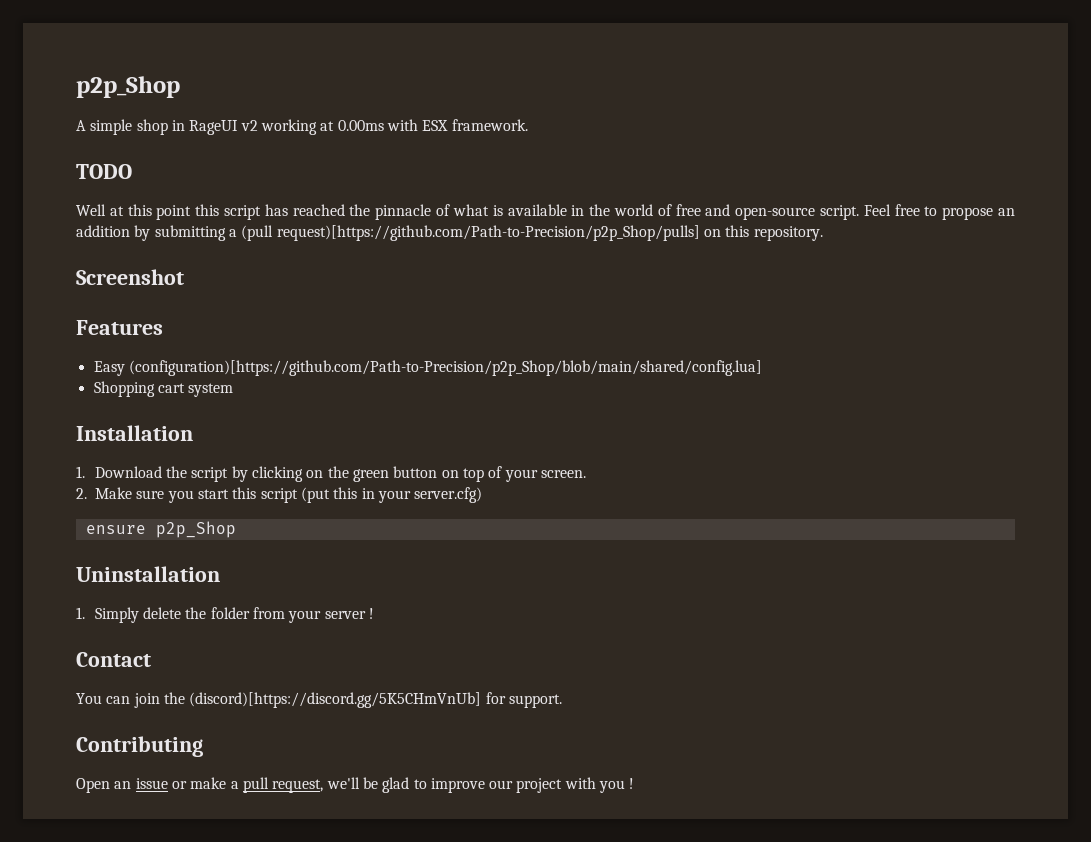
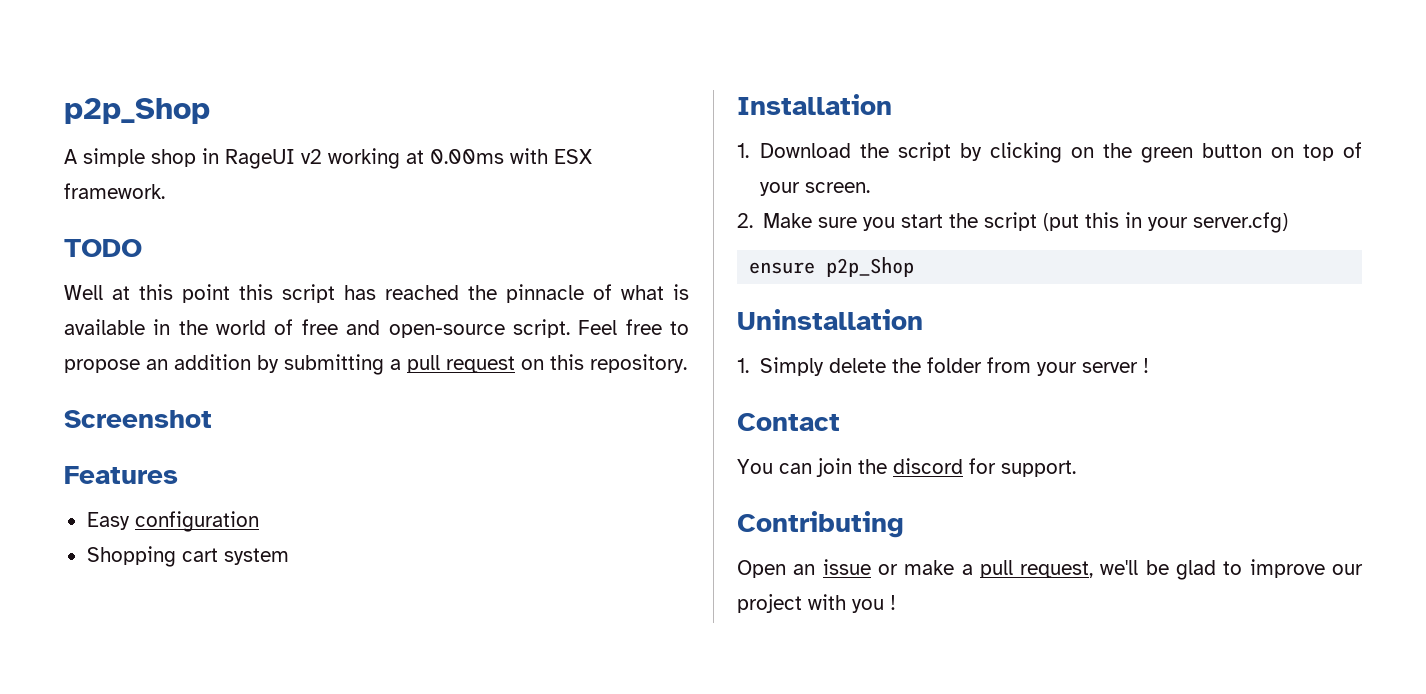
[241,225,700,241] (pull request)[https://github.com/Path-to-Precision/p2p_Shop/pulls] -> [407,355,515,373] pull request
[128,360,762,376] (configuration)[https://github.com/Path-to-Precision/p2p_Shop/blob/main/shared/config.lua] -> [134,511,259,532] configuration
[232,487,257,499] this -> [949,213,979,228] the
[189,692,482,708] (discord)[https://discord.gg/5K5CHmVnUb] -> [893,458,963,474] discord

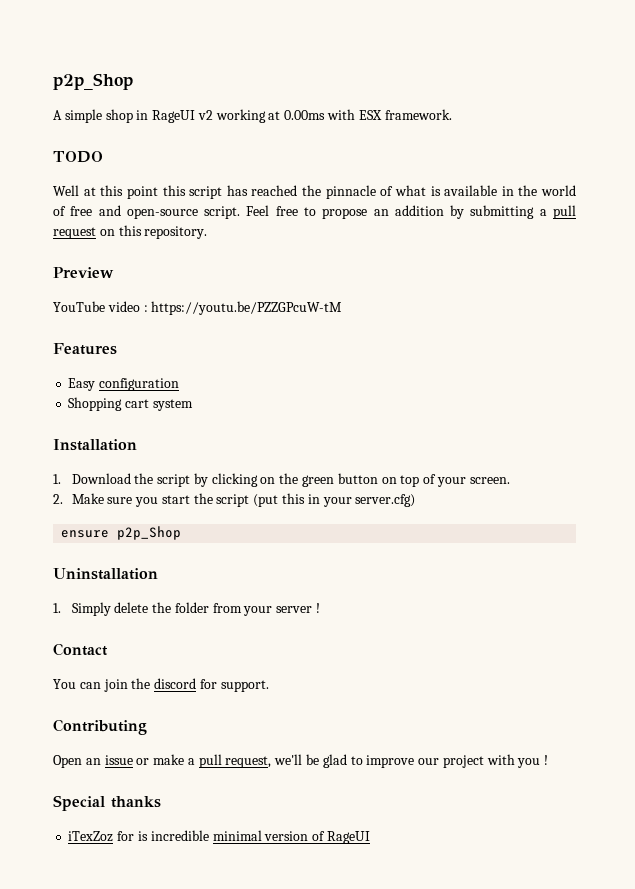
[64,410,212,428] Screenshot -> [53,267,114,278] [53,301,343,315] Preview // YouTube video : https://youtu.be/PZZGPcuW-tM
(896, 602) none -> [53,795,161,811] [68,830,370,844] // Special thanks // iTexZoz for is incredible minimal version of RageUI

